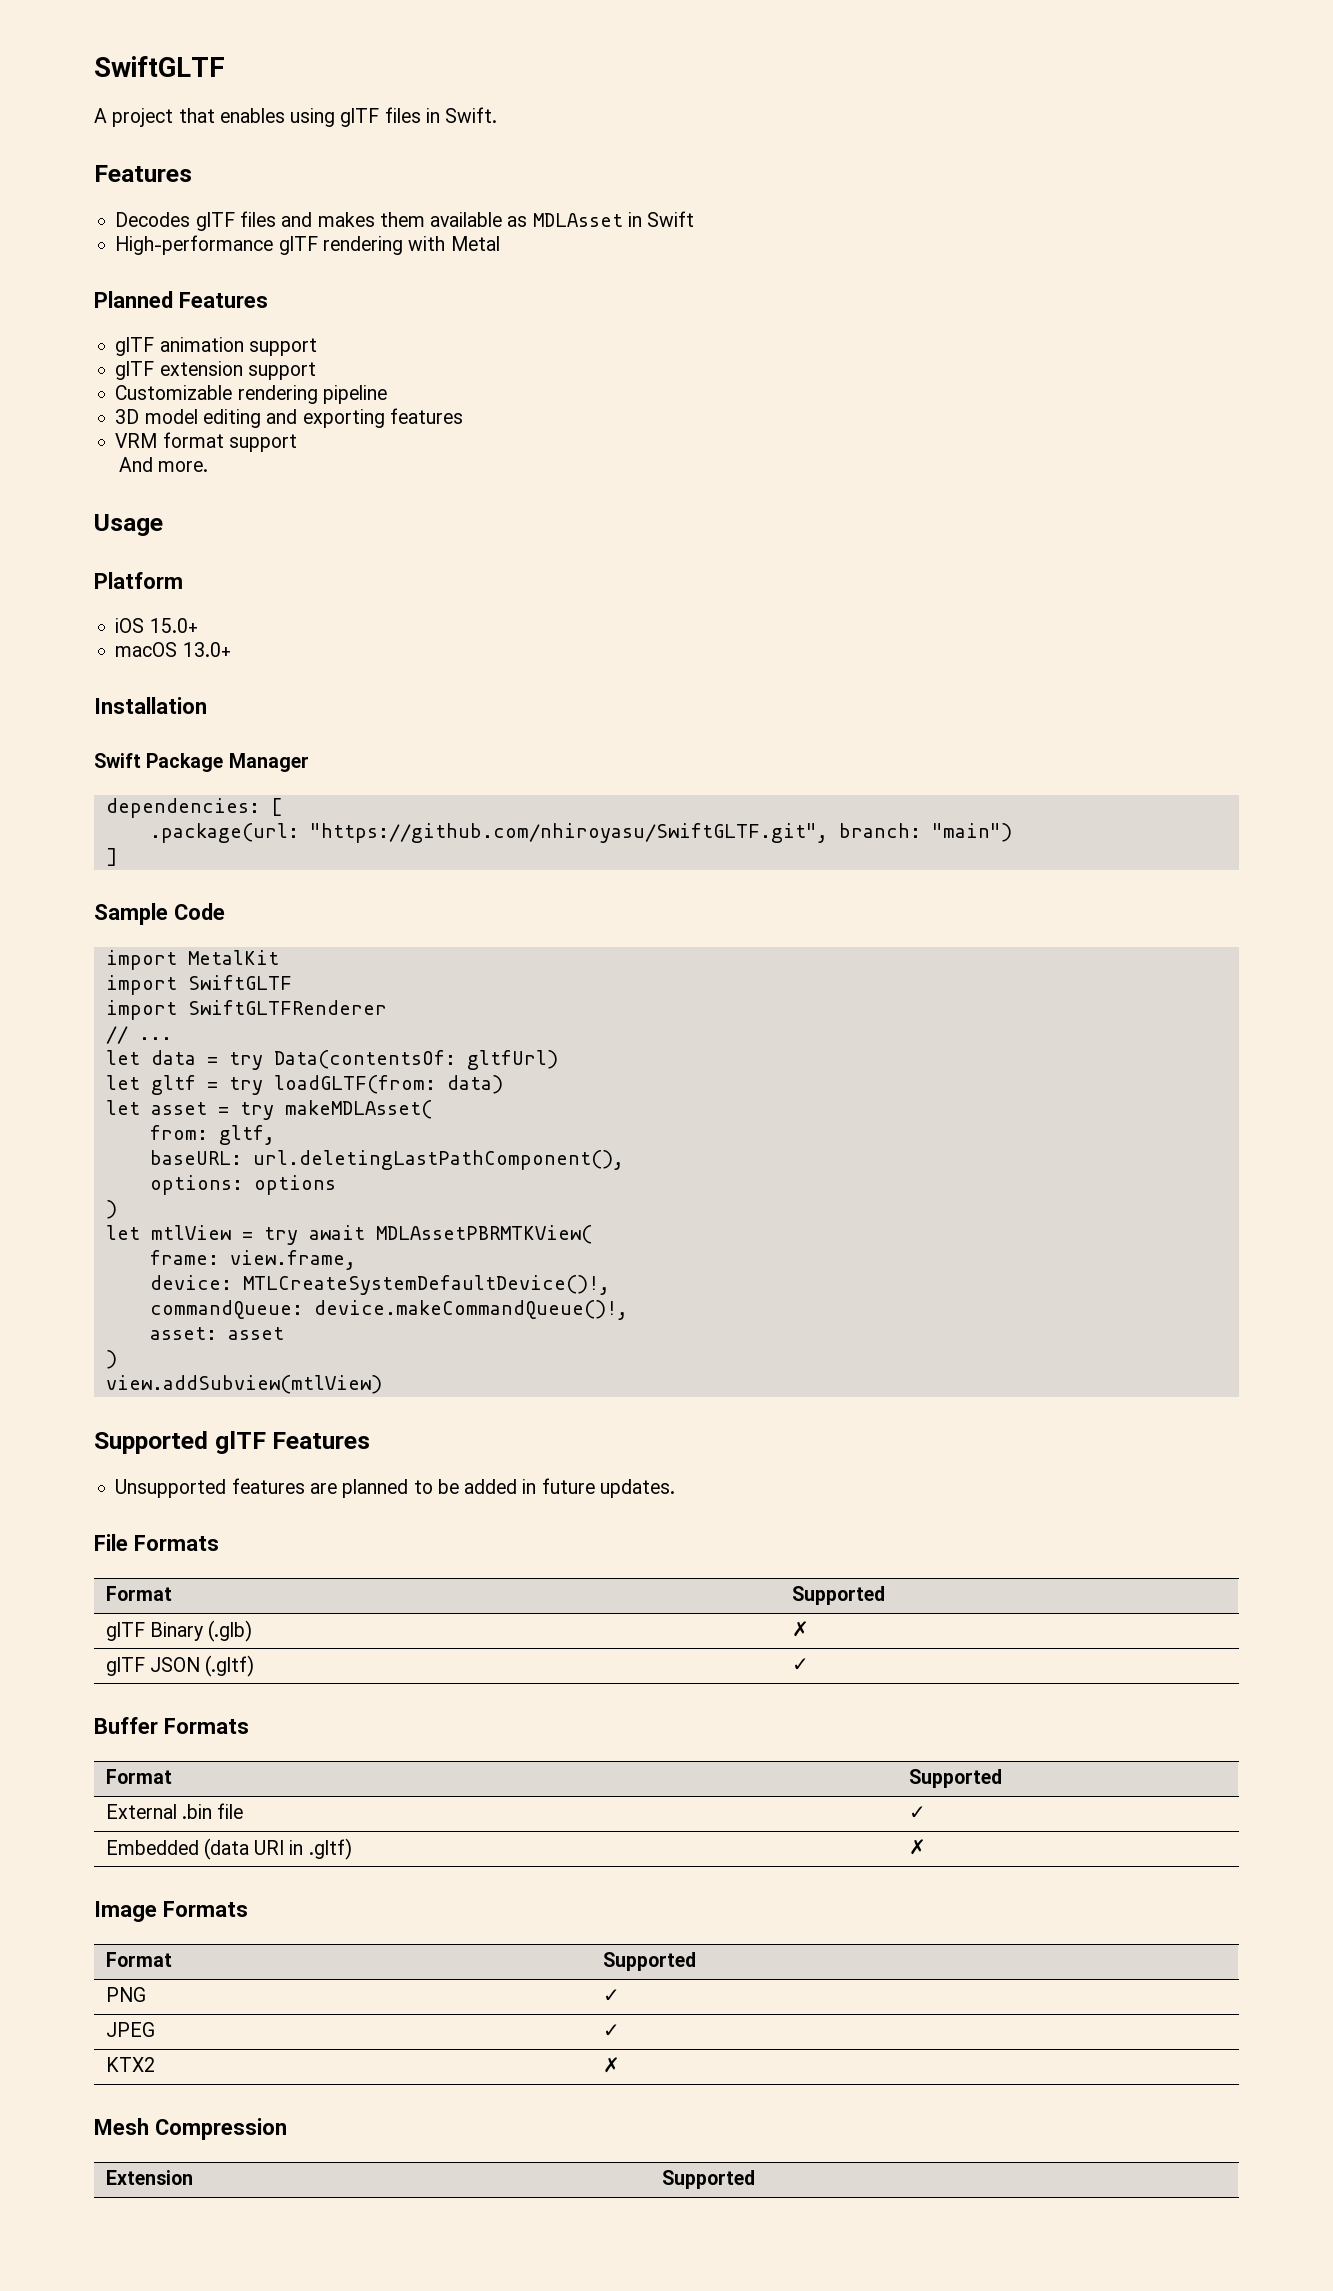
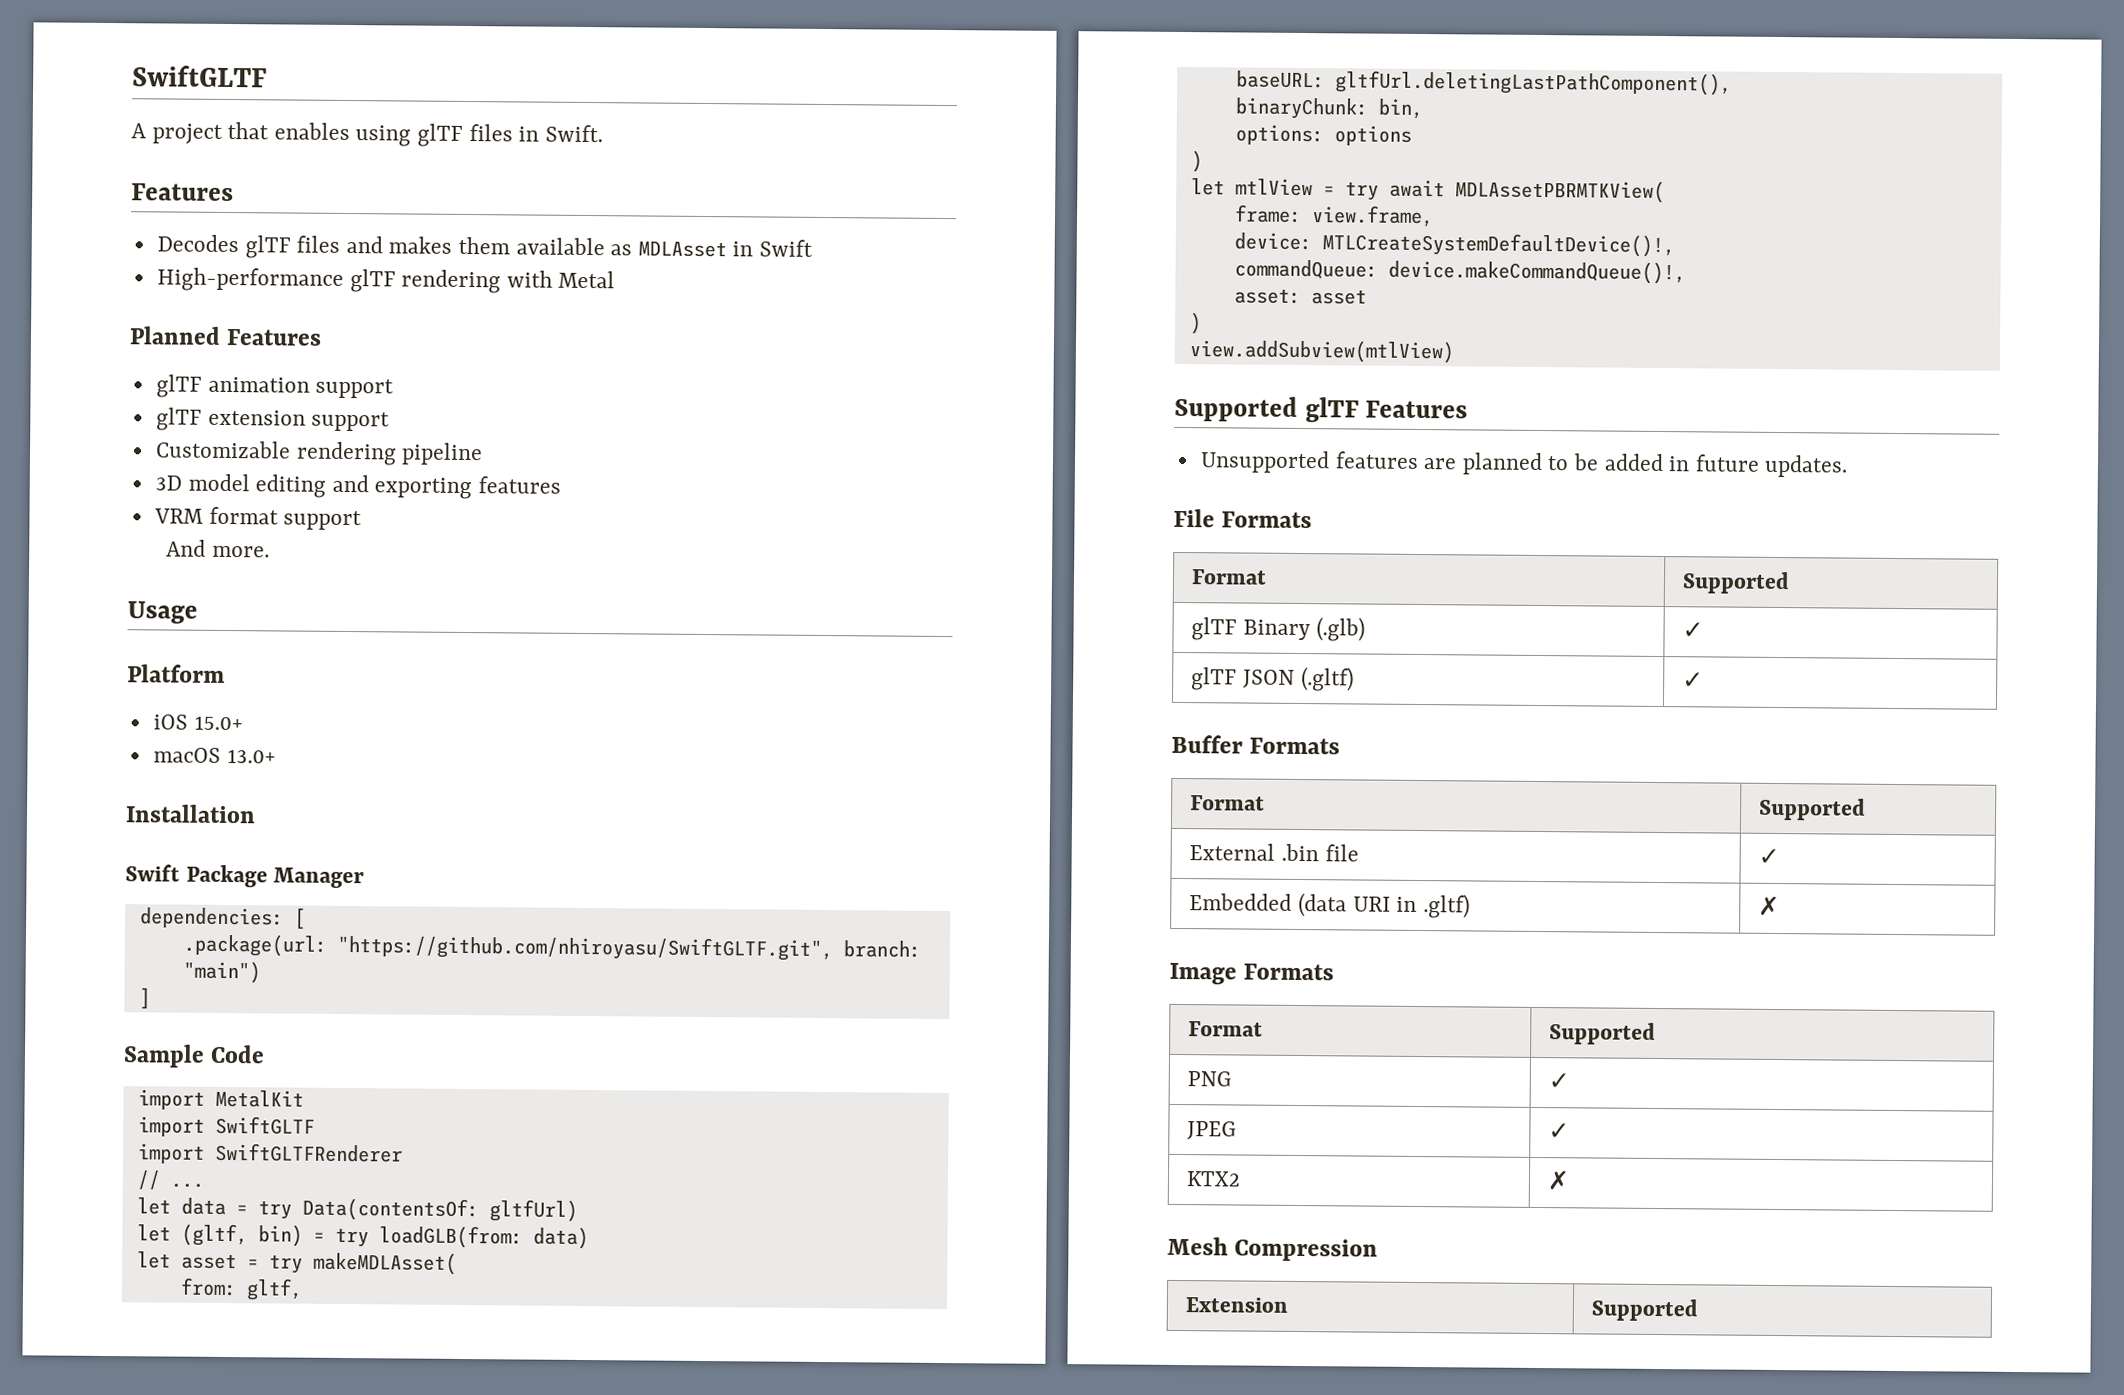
[150,1075,436,1095] gltf = try loadGLTF(from: -> [180,1223,523,1249] (gltf, bin) = try loadGLB(from:
[252,1150,624,1170] url.deletingLastPathComponent(), -> [1334,70,1732,96] [1234,97,1424,120] gltfUrl.deletingLastPathComponent(), // binaryChunk: bin,
[791,1621,809,1637] ✗ -> [1682,622,1705,639] ✓

